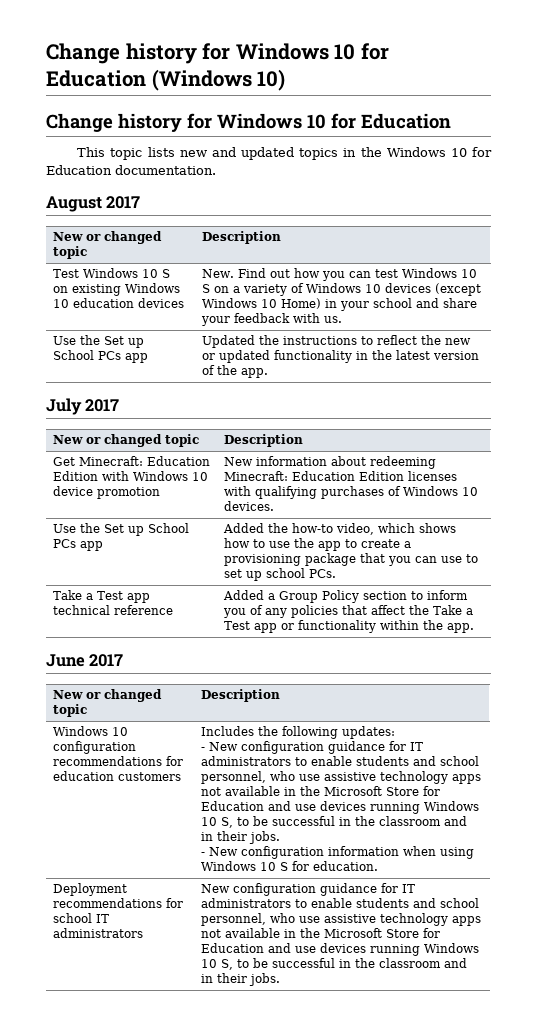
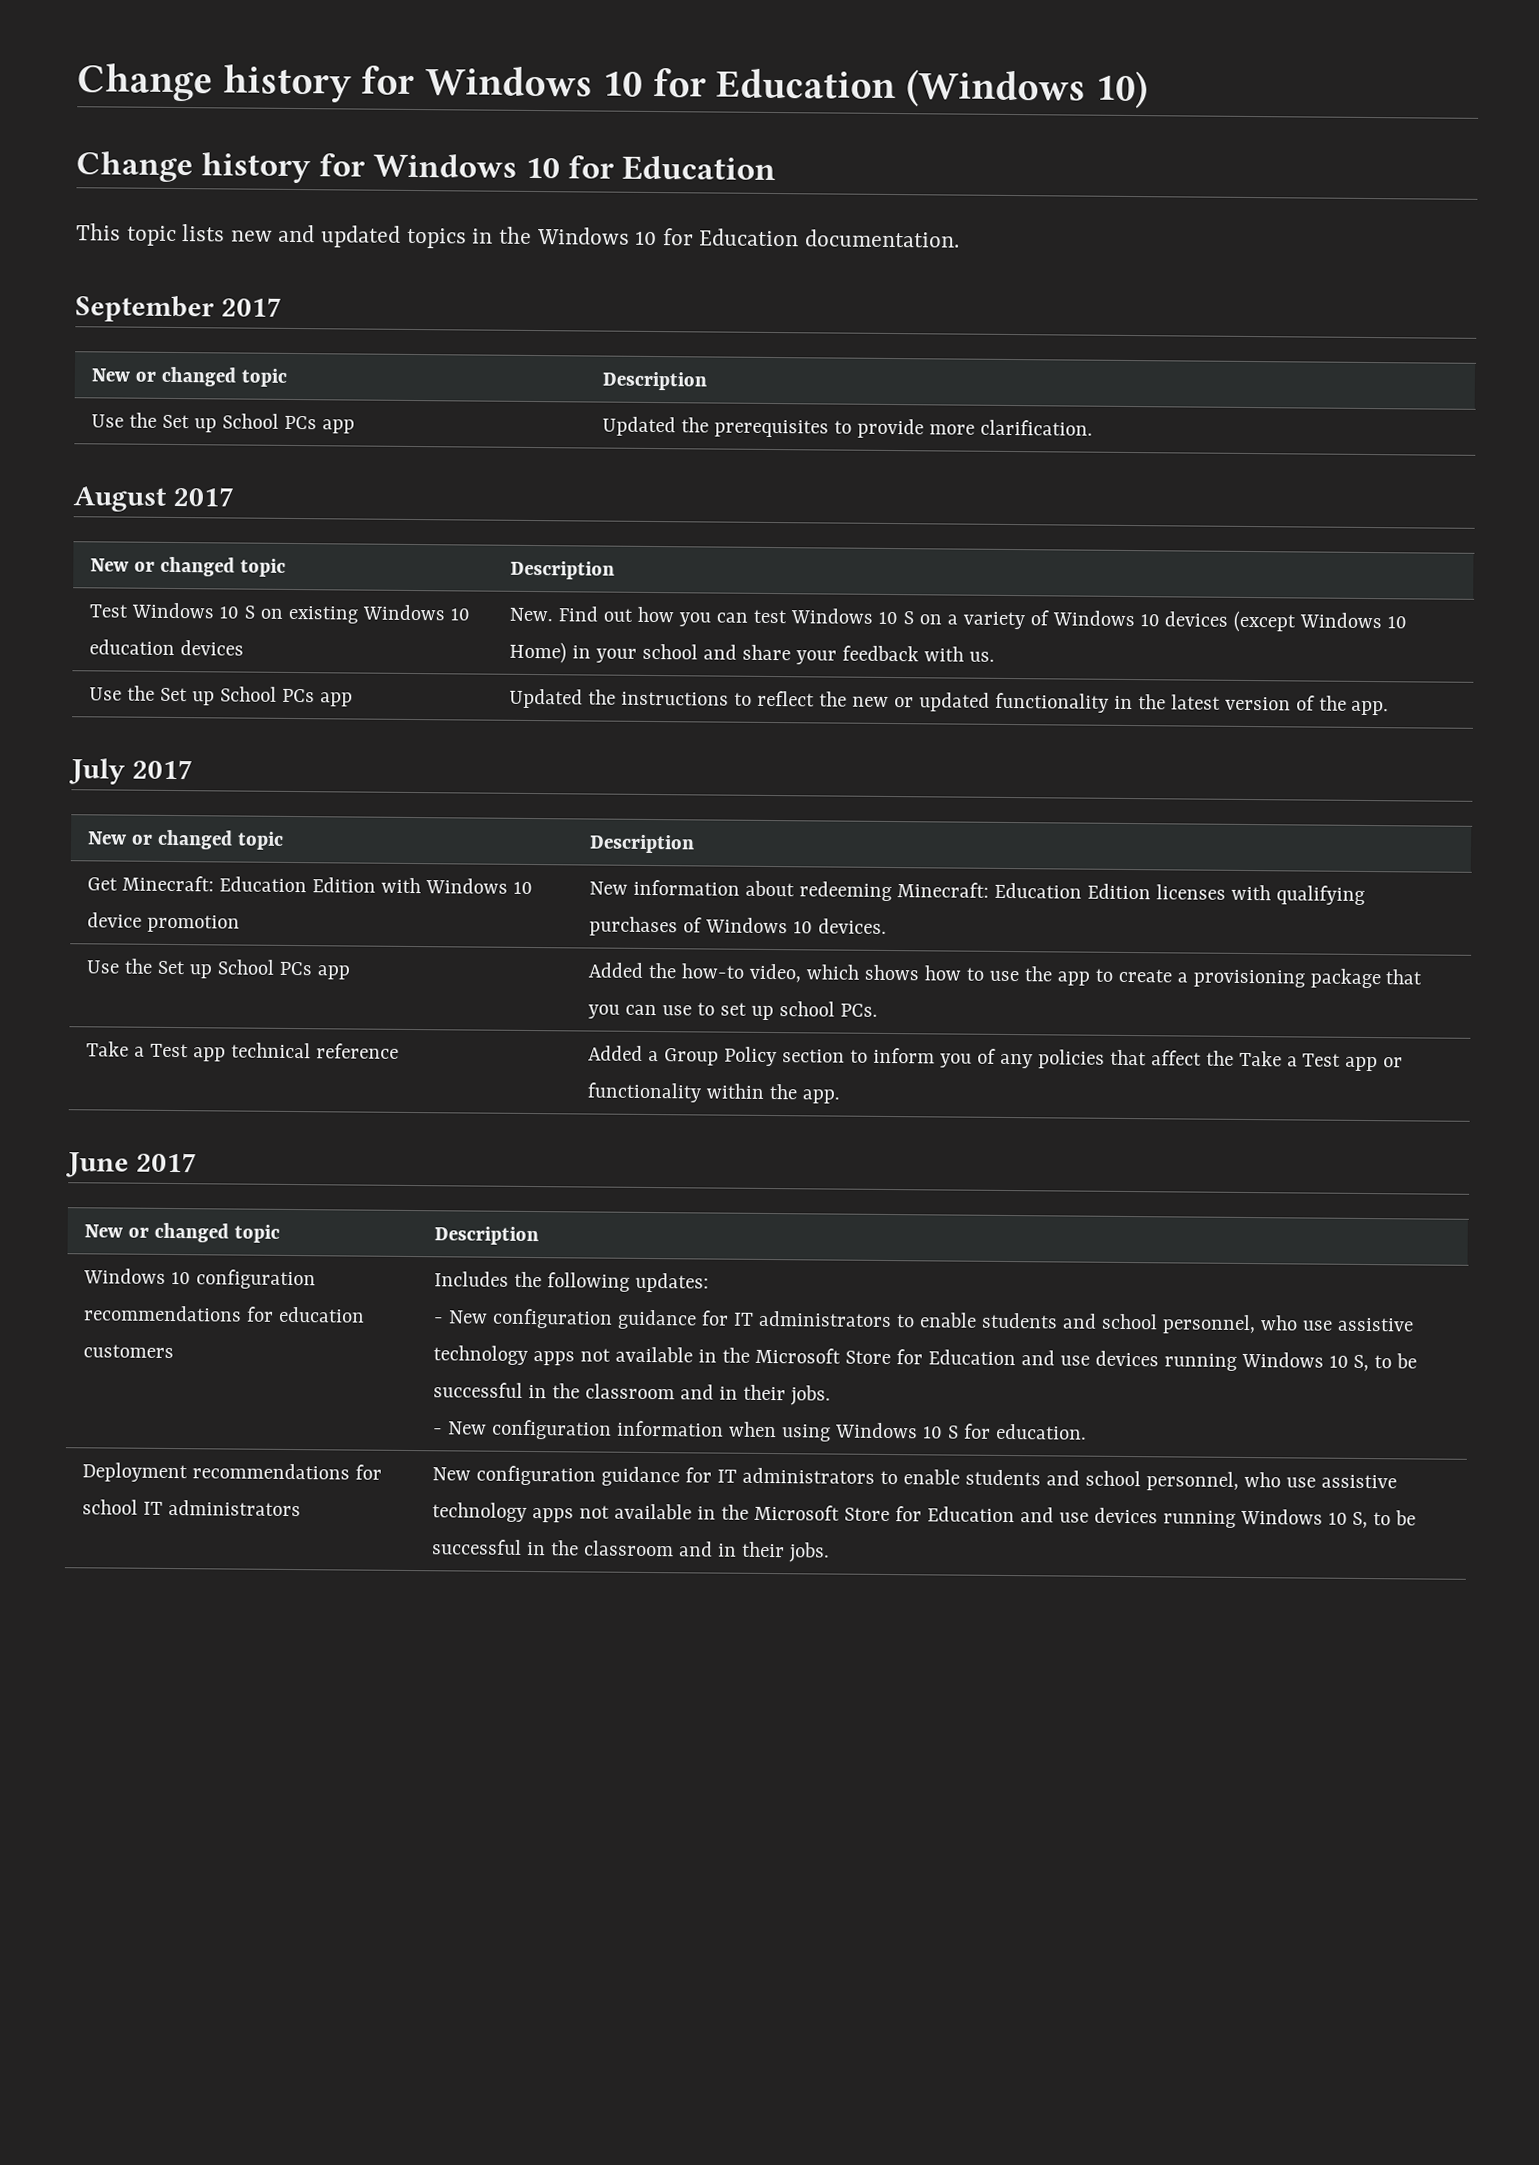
(216, 170) none -> [75,295,282,323] [91,366,288,387] [602,371,708,391] [91,412,356,434] [602,416,1094,439] // September 2017 // New or changed topic | Description // Use the Set up School PCs app | Updated the prerequisites to provide more clarification.

